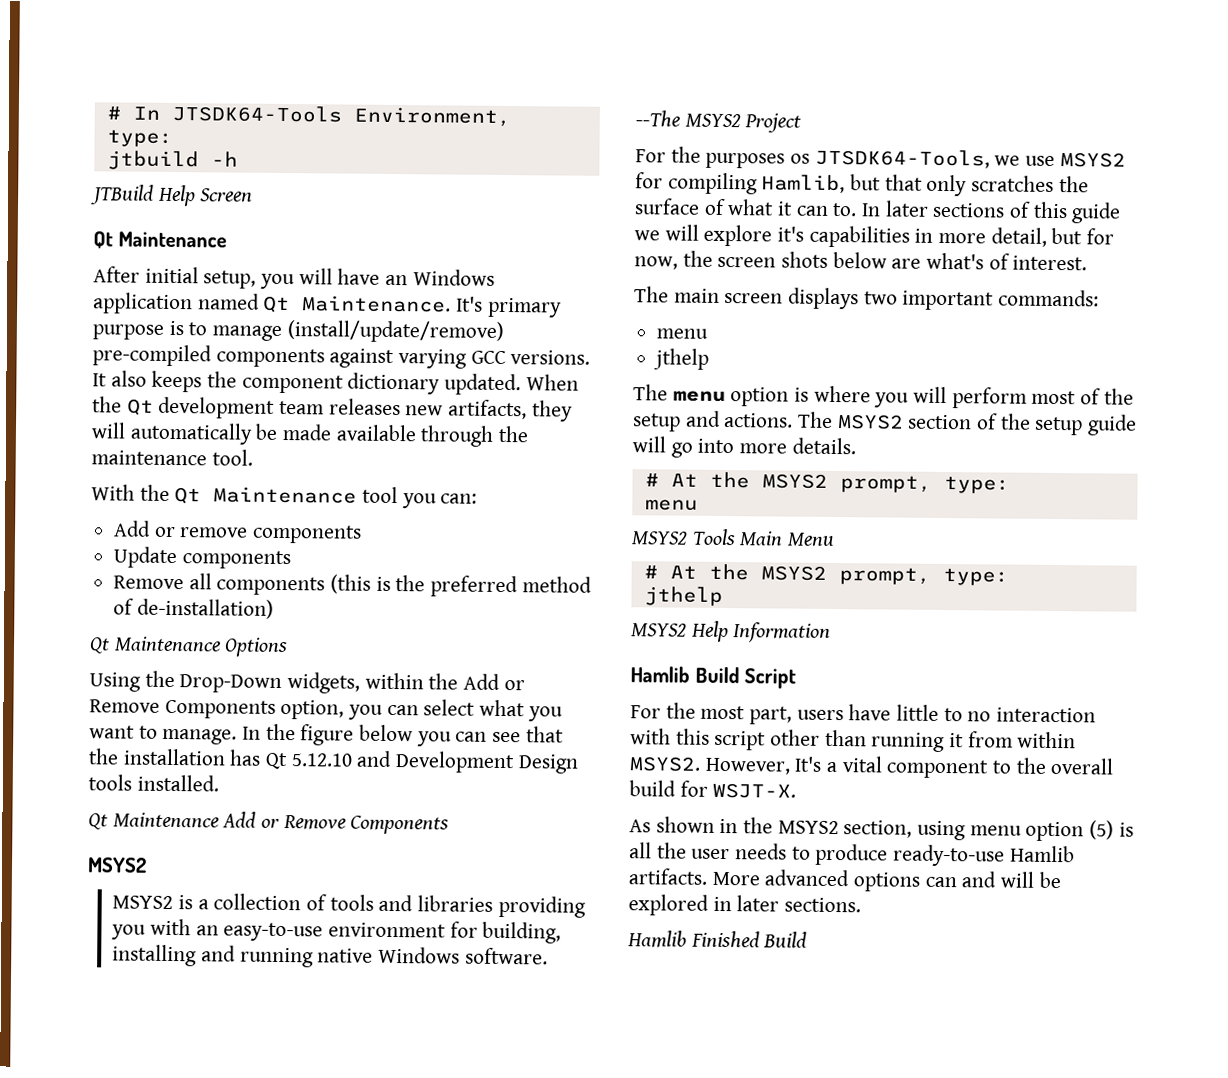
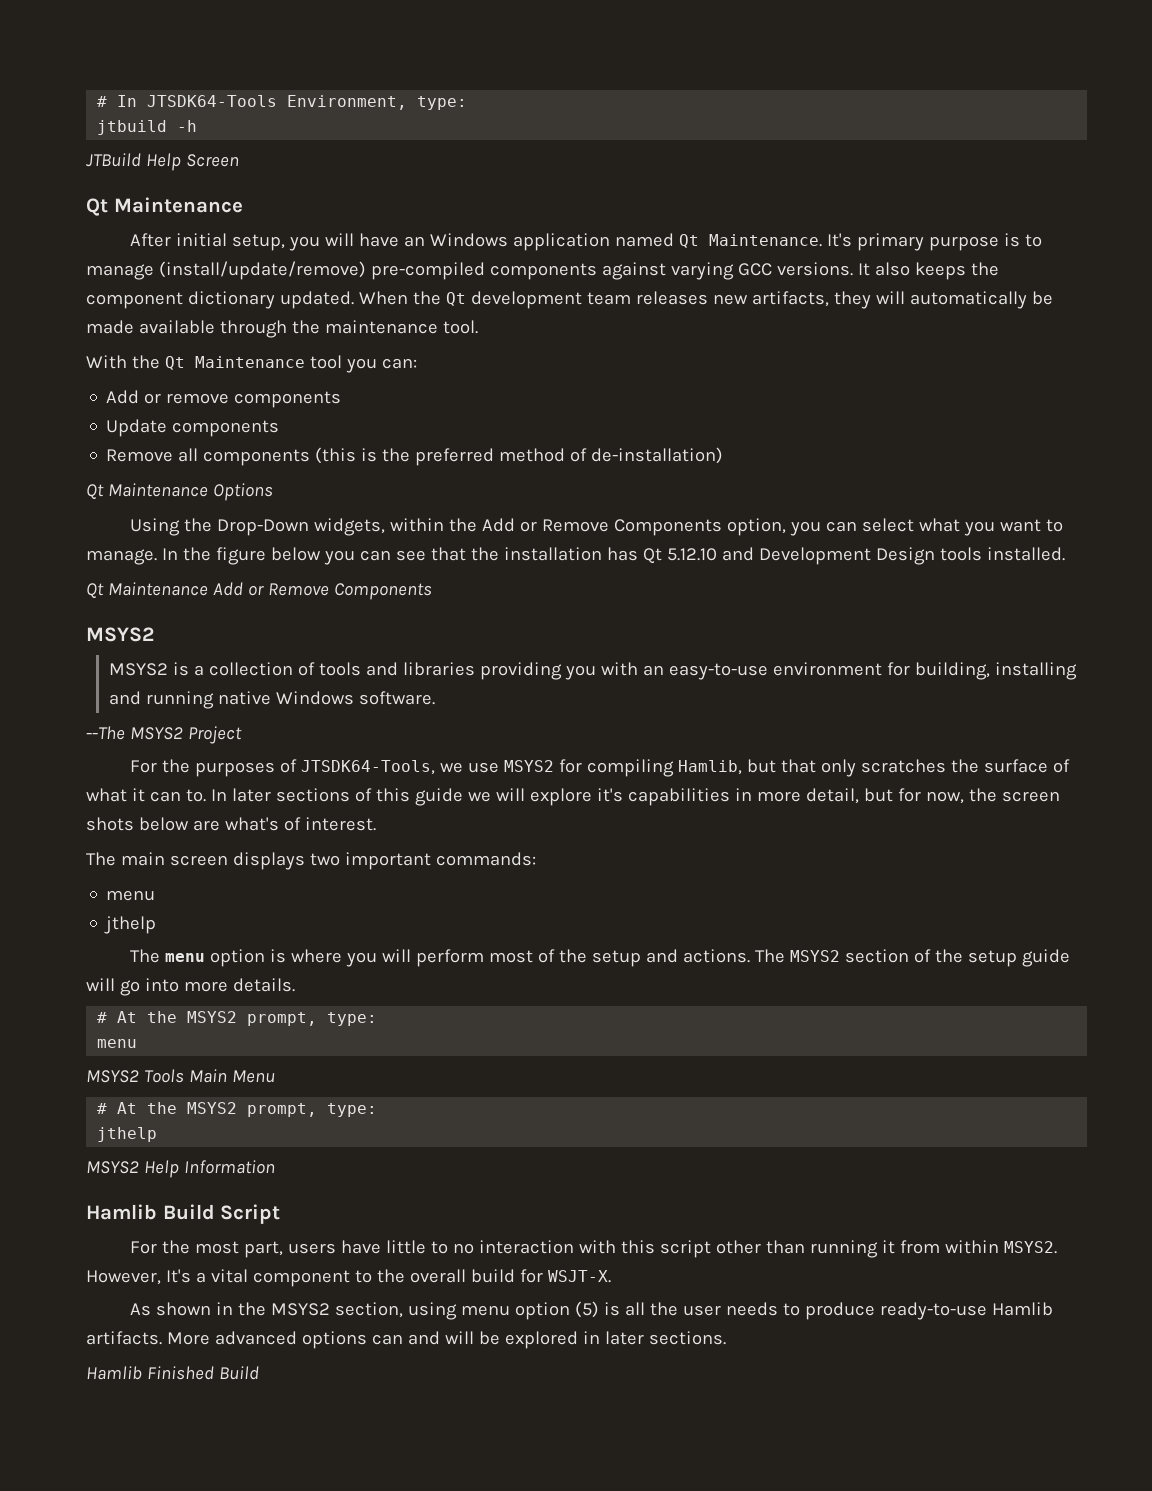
[790,153,811,164] os -> [279,759,297,773] of

